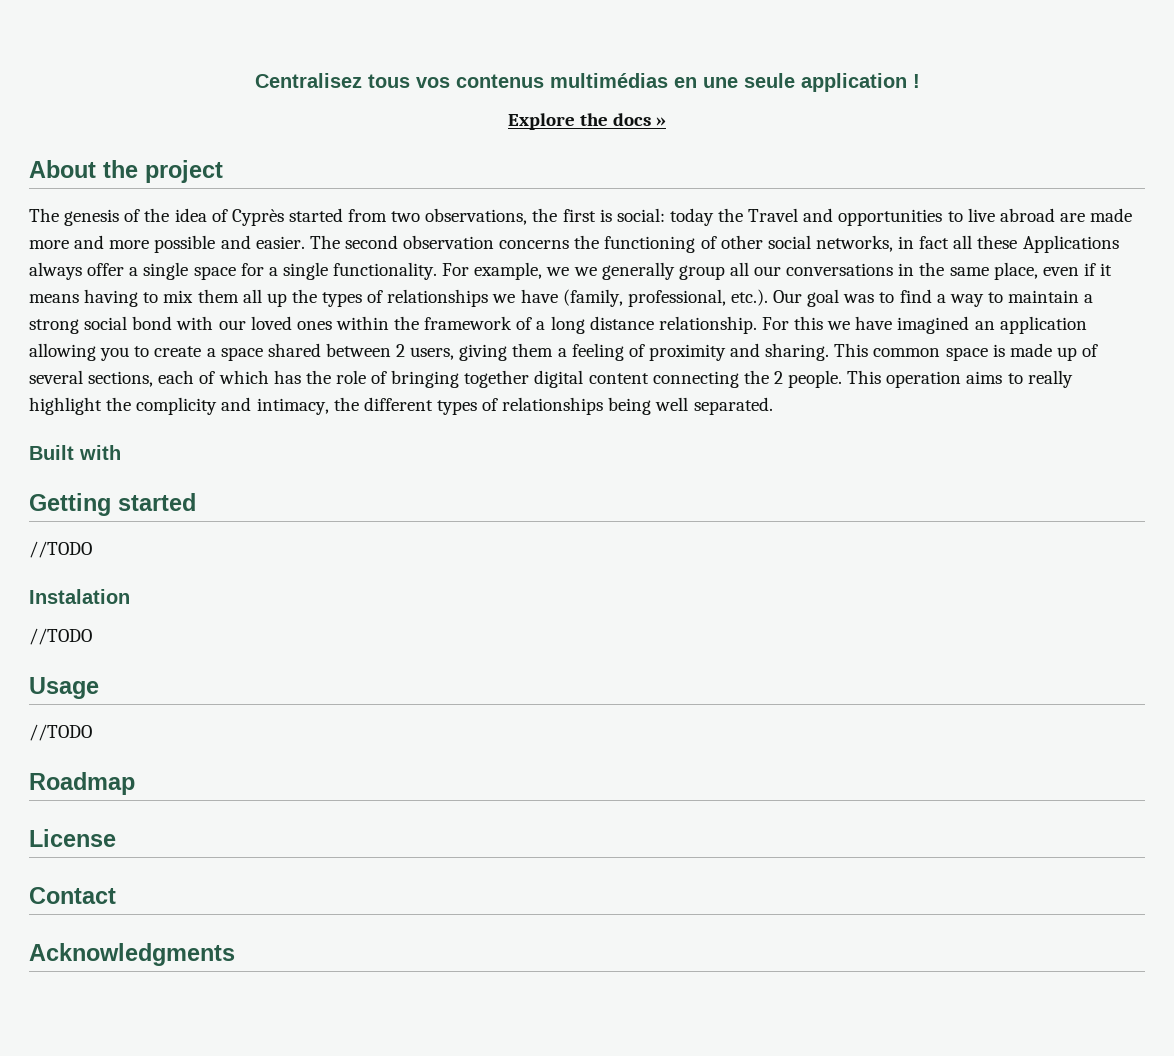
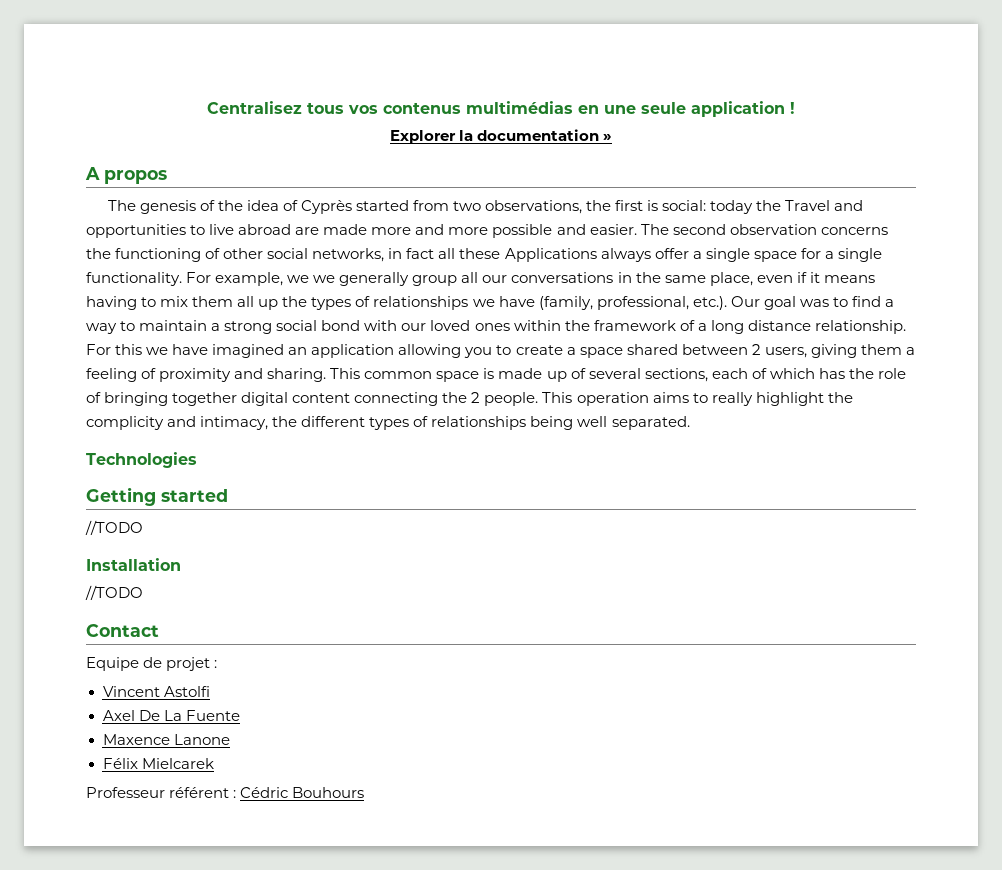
[507,113,667,130] [29,160,223,183] Explore the docs » // About the project -> [389,129,613,144] [85,167,167,184] Explorer la documentation » // A propos
[29,445,121,460] Built with -> [86,452,197,468] Technologies
[29,589,130,604] [29,628,92,645] [29,677,99,699] [29,724,92,741] [29,772,135,795] [29,829,116,847] [29,887,116,904] [29,943,235,966] Instalation // //TODO // Usage // //TODO // Roadmap // License // Contact // Acknowledgments -> [86,558,181,571] [85,585,143,600] [86,624,159,637] [86,657,218,671] [102,686,210,697] [102,710,240,721] [102,734,230,745] [102,758,214,769] [86,787,365,798] Installation // //TODO // Contact // Equipe de projet : // Vincent Astolfi // Axel De La Fuente // Maxence Lanone // Félix Mielcarek // Professeur référent : Cédric Bouhours

